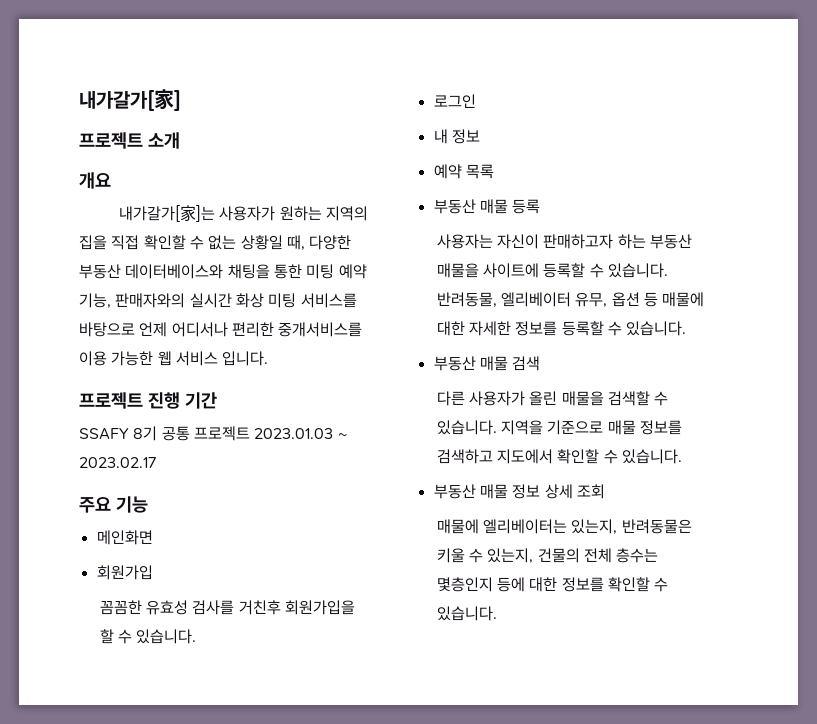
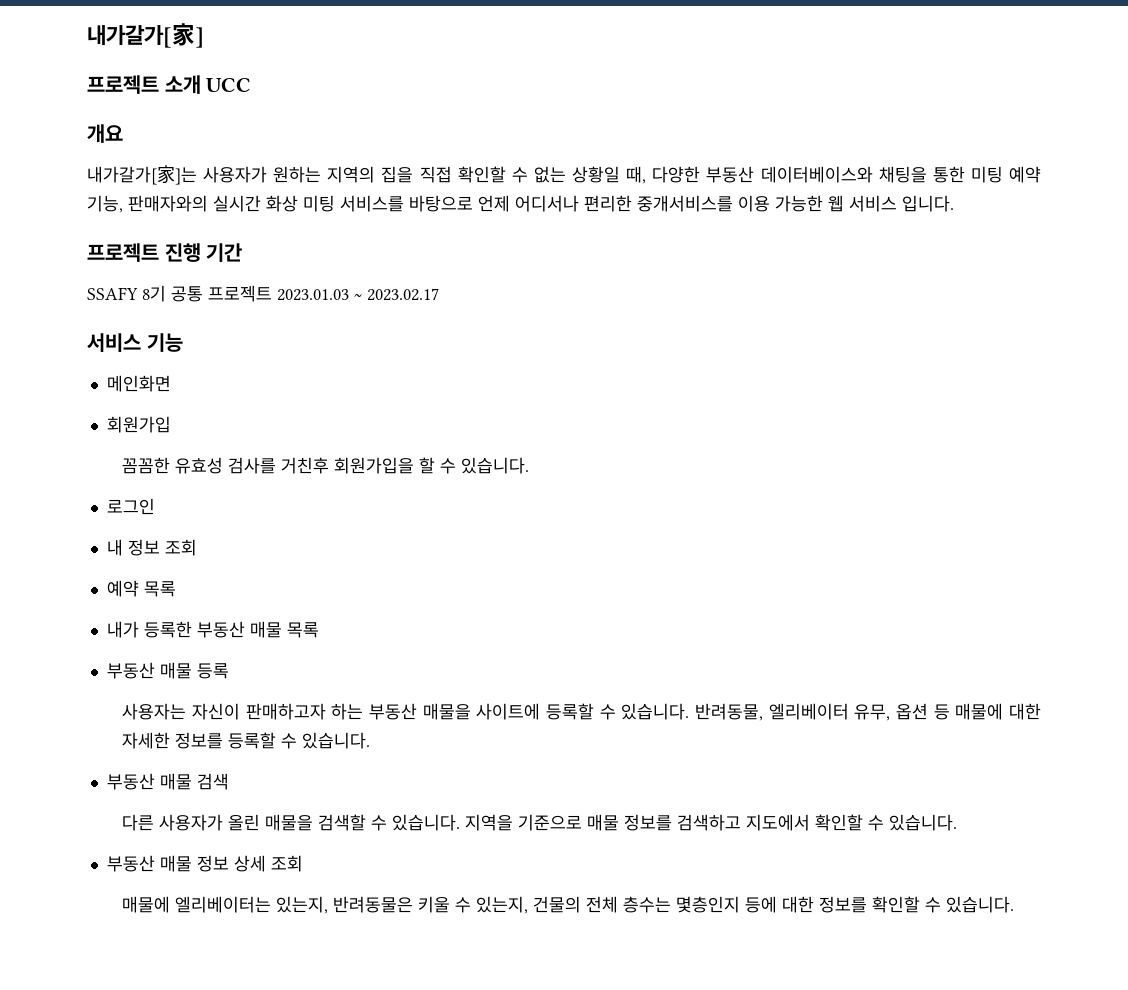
(180, 140) none -> [206,78,252,92] UCC
[79,497,111,513] 주요 -> [87,333,141,352] 서비스
(480, 136) none -> [164,539,197,556] 조회
(494, 171) none -> [106,621,319,638] // 내가 등록한 부동산 매물 목록

